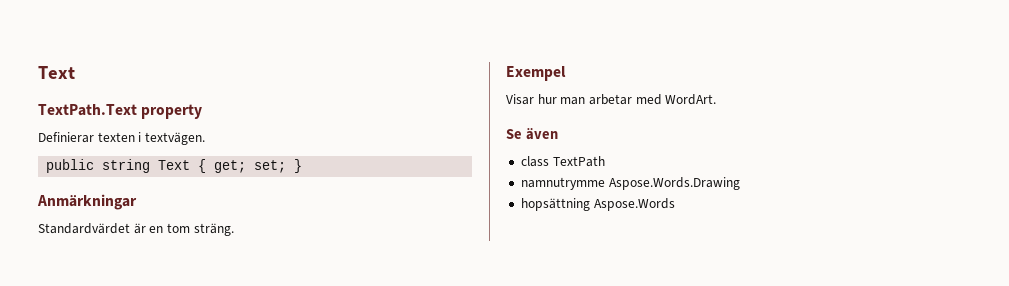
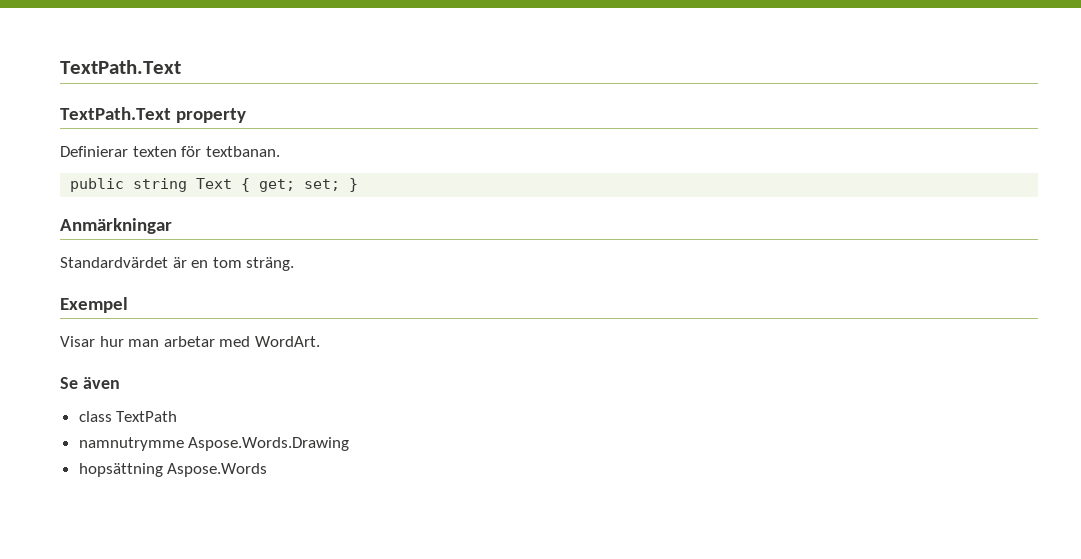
[38,66,75,79] Text -> [60,60,181,74] TextPath.Text
[138,132,205,145] i textvägen. -> [181,146,280,157] för textbanan.

